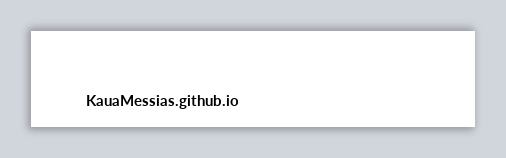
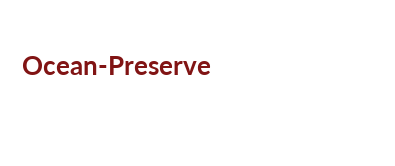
[86,95,239,109] KauaMessias.github.io -> [22,56,211,75] Ocean-Preserve

